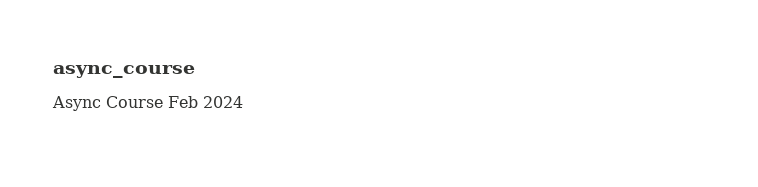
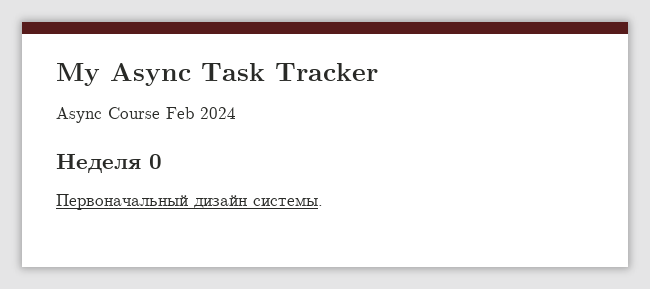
[53,65,195,78] async_course -> [56,63,378,86] My Async Task Tracker
(243, 102) none -> [56,153,162,173] [56,194,323,210] // Неделя 0 // Первоначальный дизайн системы.

